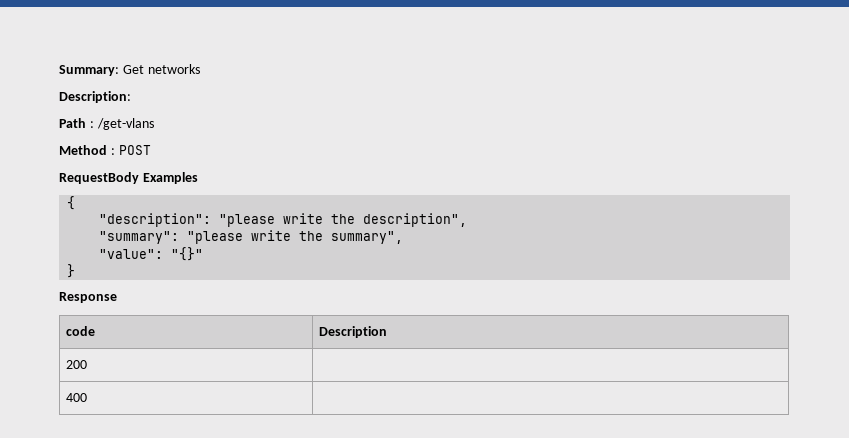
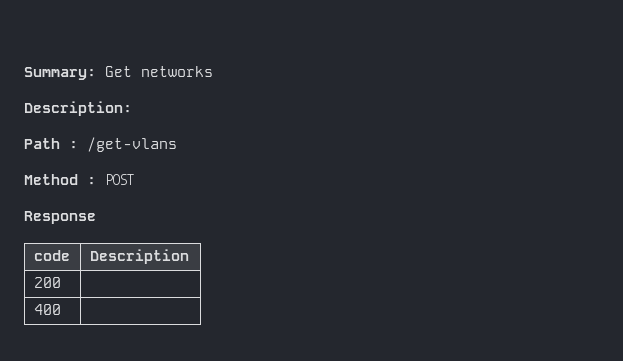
[59,172,198,184] [67,196,76,210] [99,213,468,227] [99,230,404,244] [99,247,204,261] [67,264,76,278] // RequestBody Examples // { // "description": "please write the description", // "summary": "please write the summary", // "value": "{}" // } -> (134, 179) none

